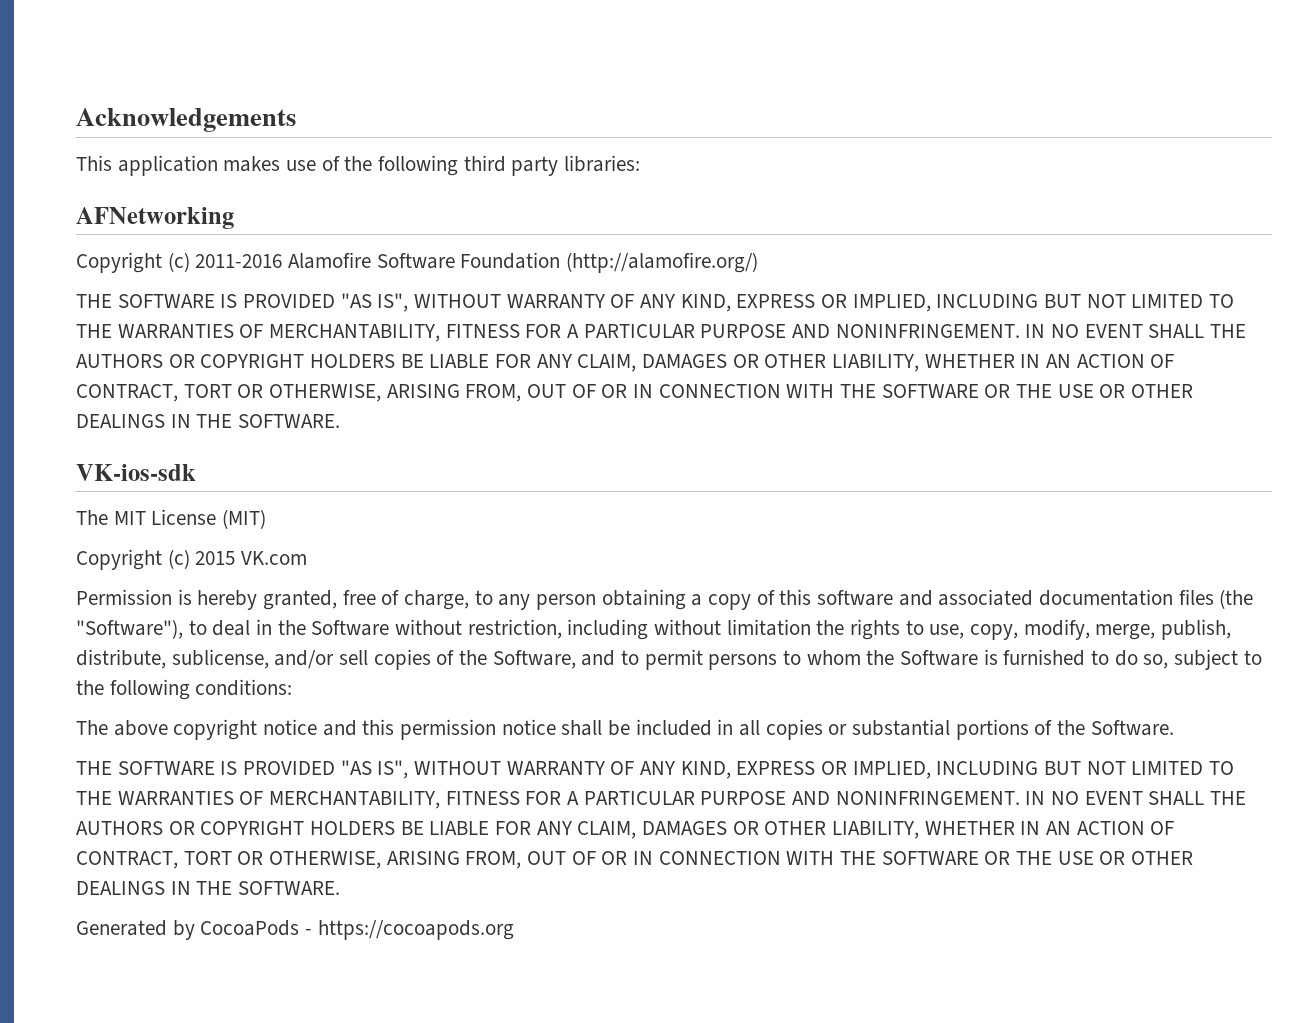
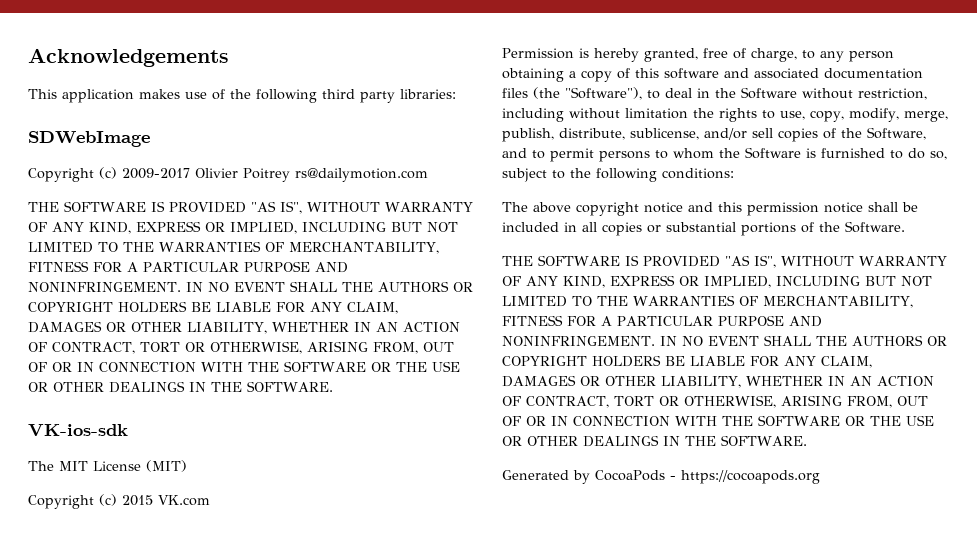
[76,207,234,229] [76,252,759,273] AFNetworking // Copyright (c) 2011-2016 Alamofire Software Foundation (http://alamofire.org/) -> [28,131,150,147] [28,167,428,182] SDWebImage // Copyright (c) 2009-2017 Olivier Poitrey rs@dailymotion.com

